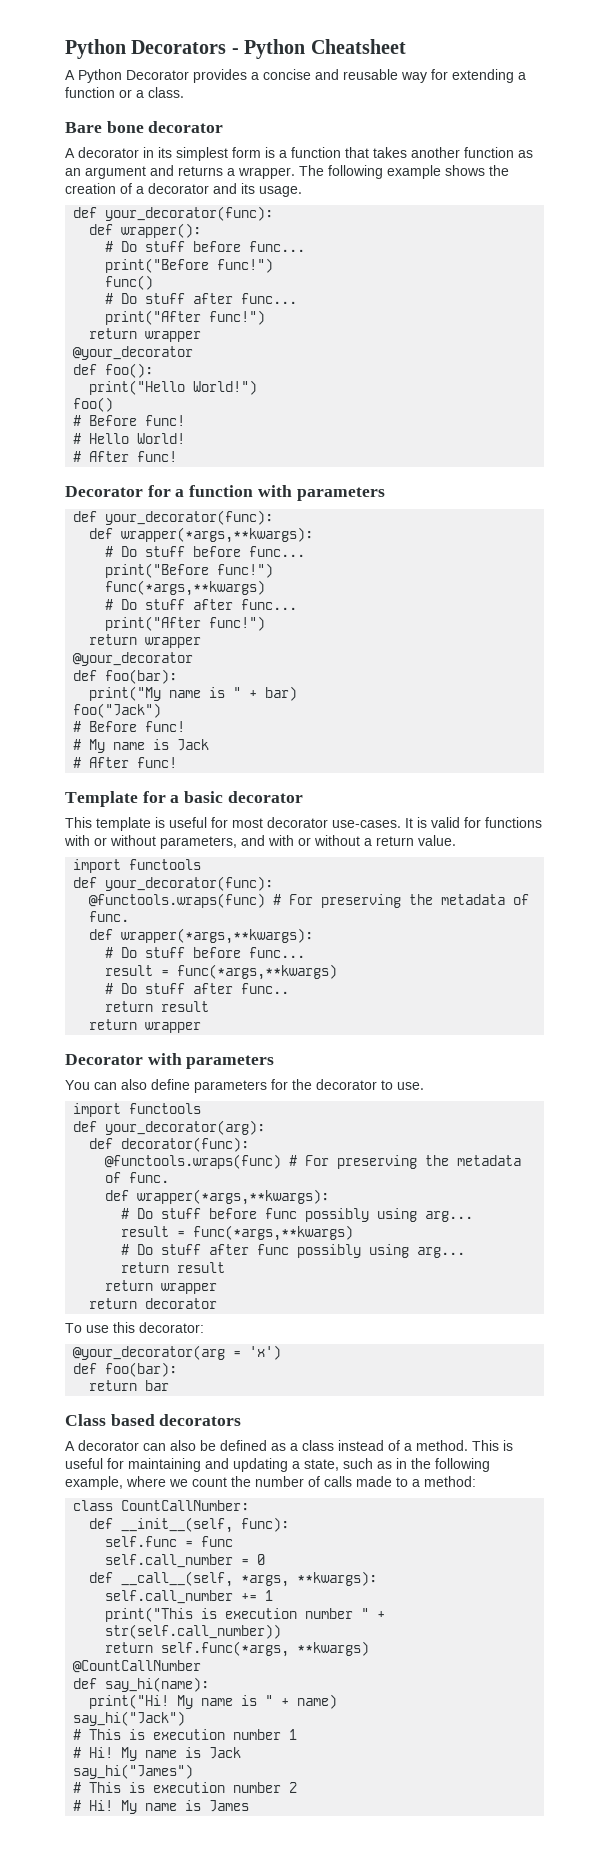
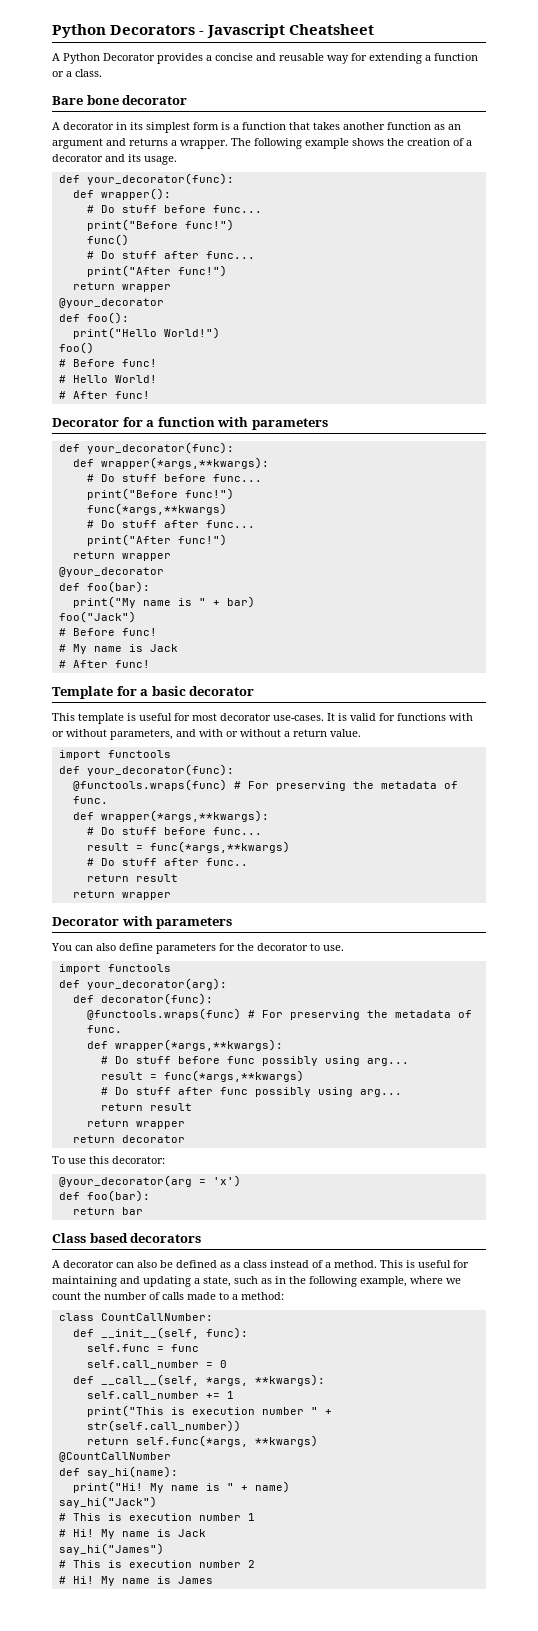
[244,39,306,59] Python -> [207,24,286,38] Javascript

